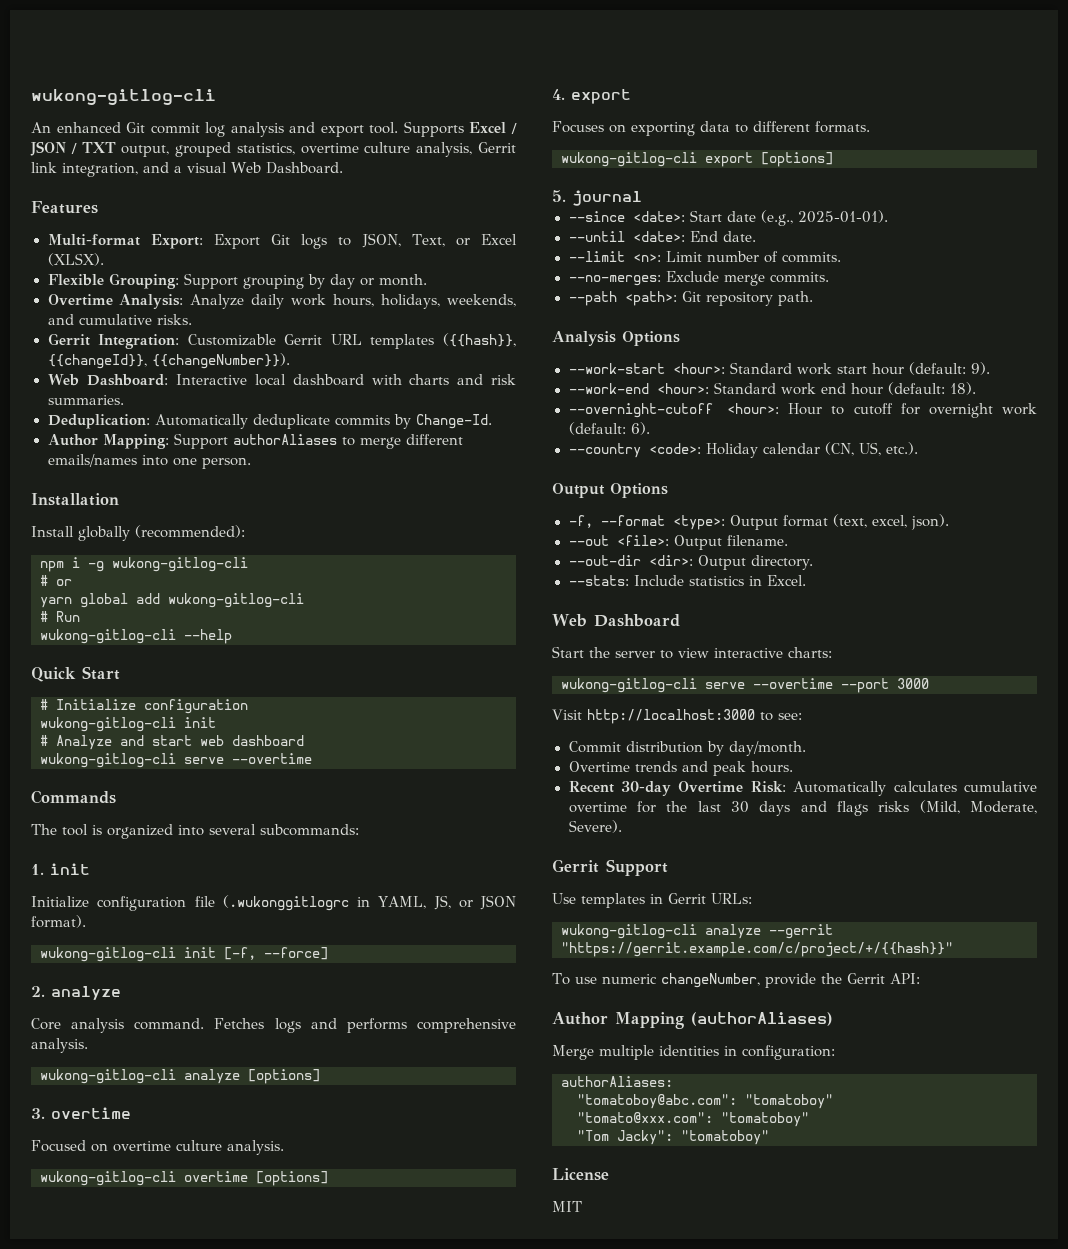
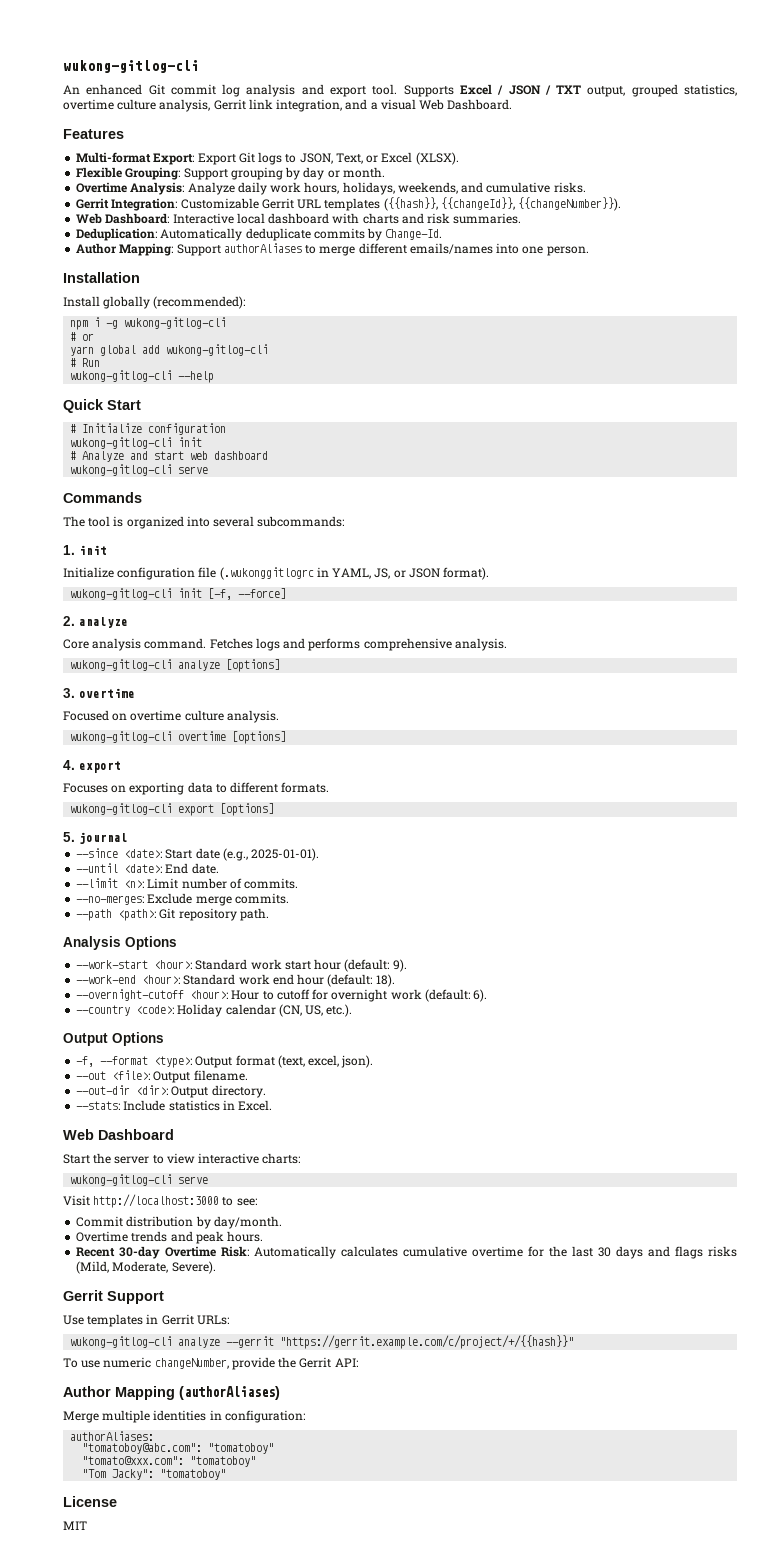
[232,753,312,764] --overtime -> (209, 470) none
[753,678,929,693] --overtime --port 3000 -> (209, 1180) none

